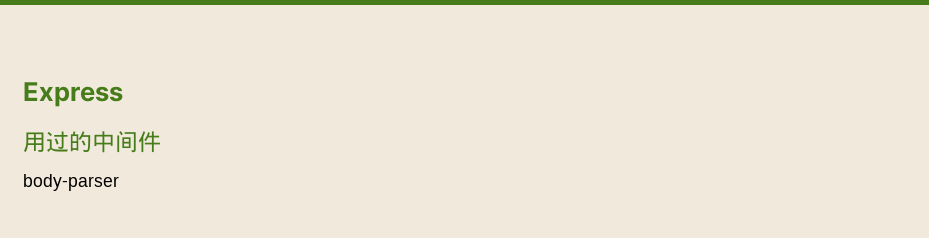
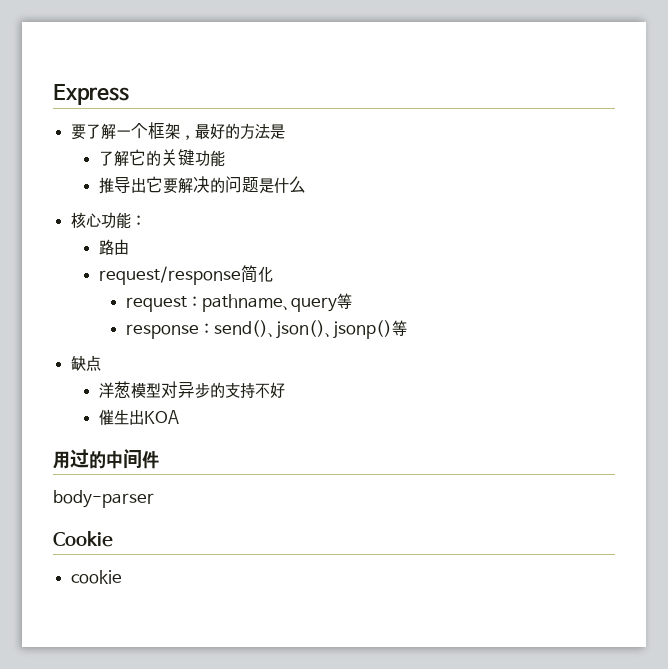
(123, 94) none -> [71,122,286,140] [98,149,225,167] [98,176,306,194] [71,212,147,229] [98,239,129,255] [98,265,273,285] [126,293,353,312] [126,320,408,339] [71,355,102,371] [98,381,285,399] [98,409,179,425] // 要了解一个框架，最好的方法是 // 了解它的关键功能 // 推导出它要解决的问题是什么 // 核心功能： // 路由 // request/response简化 // request：pathname、query等 // response：send()、json()、jsonp()等 // 缺点 // 洋葱模型对异步的支持不好 // 催生出KOA
(119, 182) none -> [53,531,113,547] [71,570,123,584] // Cookie // cookie

